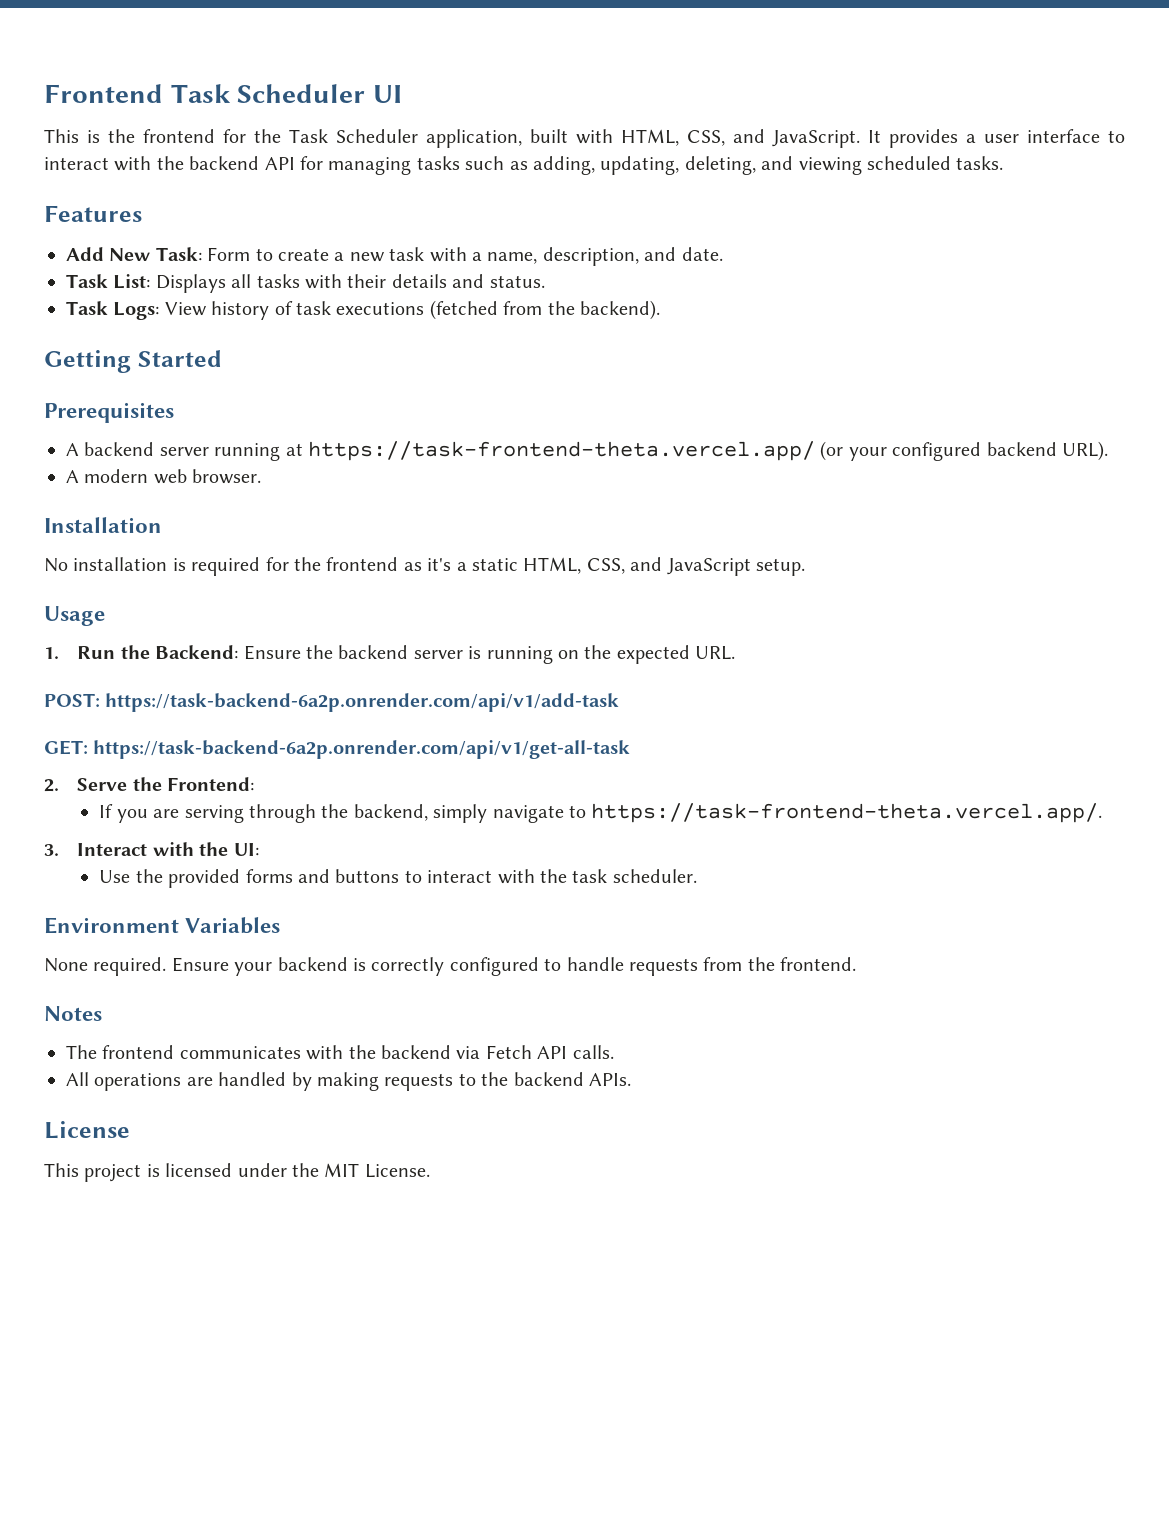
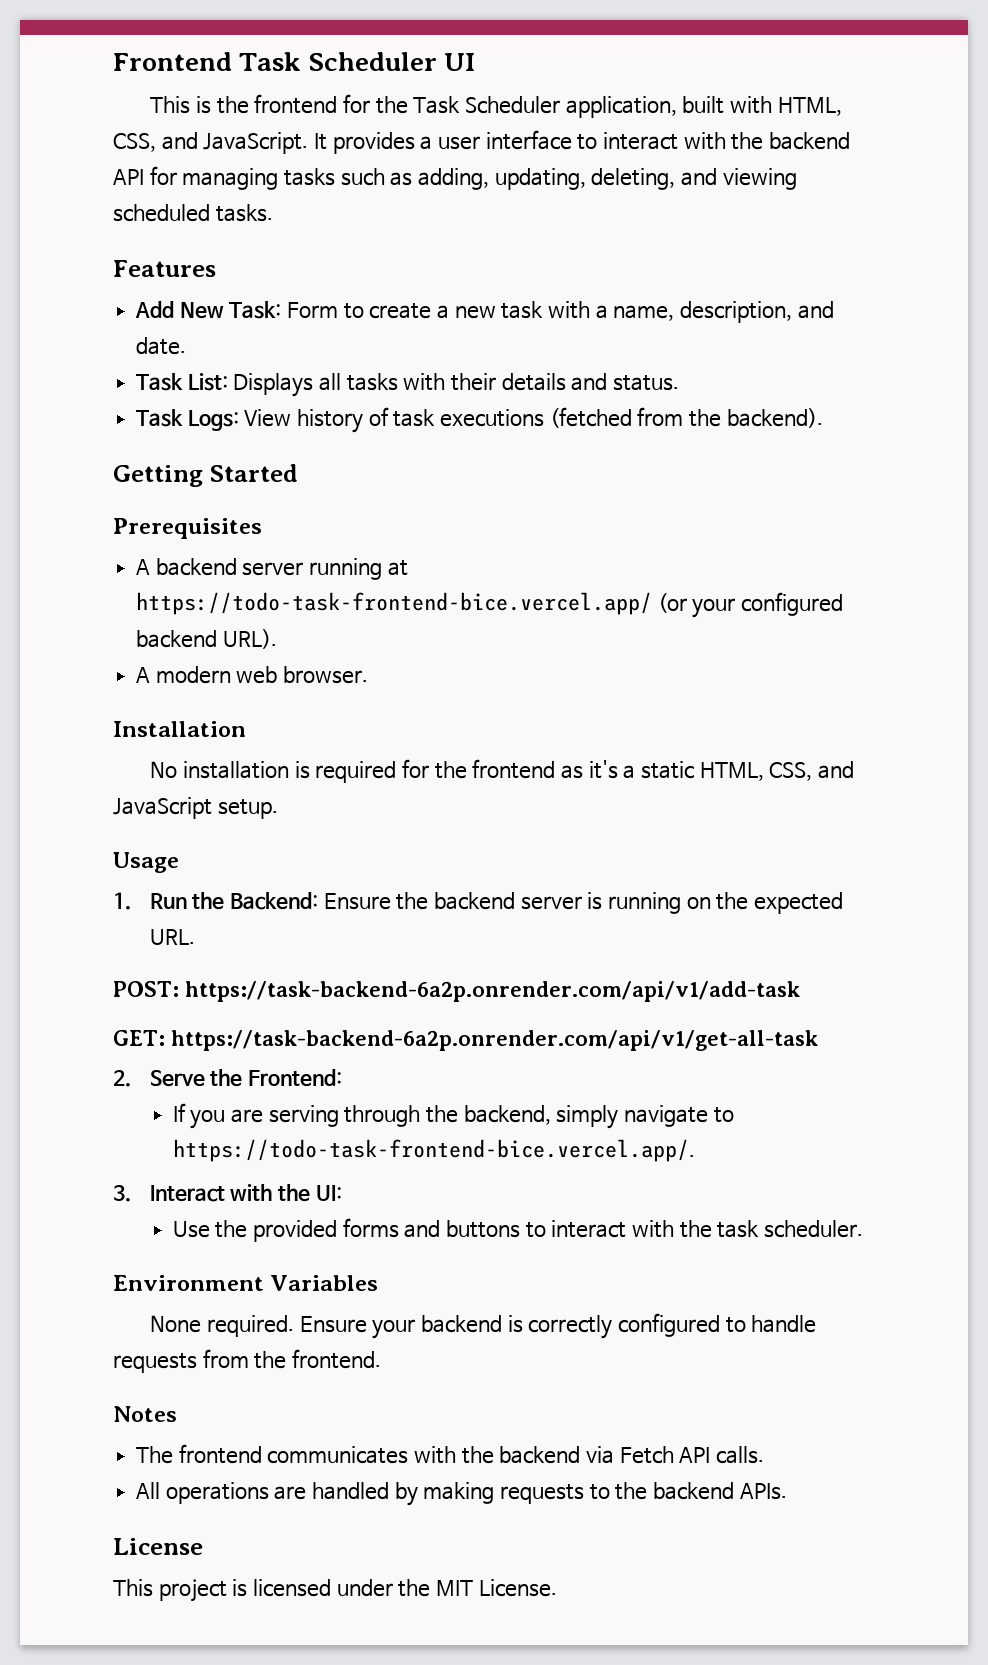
[308,441,815,461] https://task-frontend-theta.vercel.app/ -> [136,592,653,615] https://todo-task-frontend-bice.vercel.app/
[591,803,1103,823] https://task-frontend-theta.vercel.app/. -> [172,1139,695,1162] https://todo-task-frontend-bice.vercel.app/.

